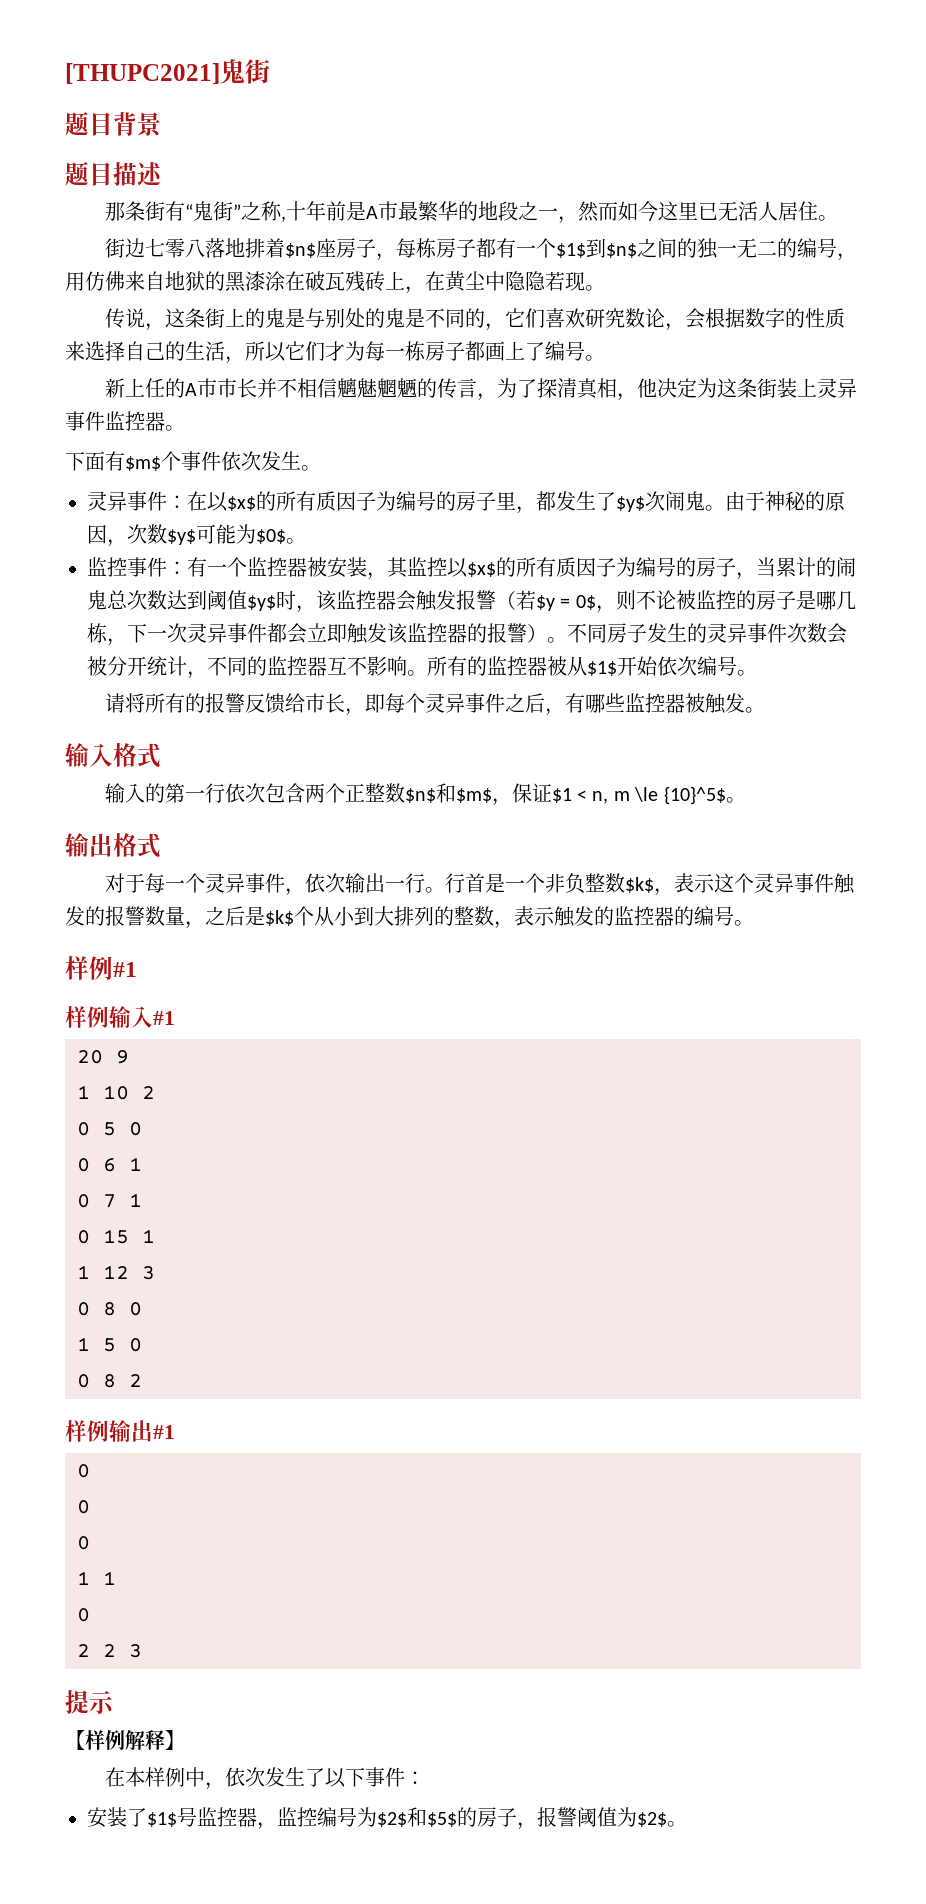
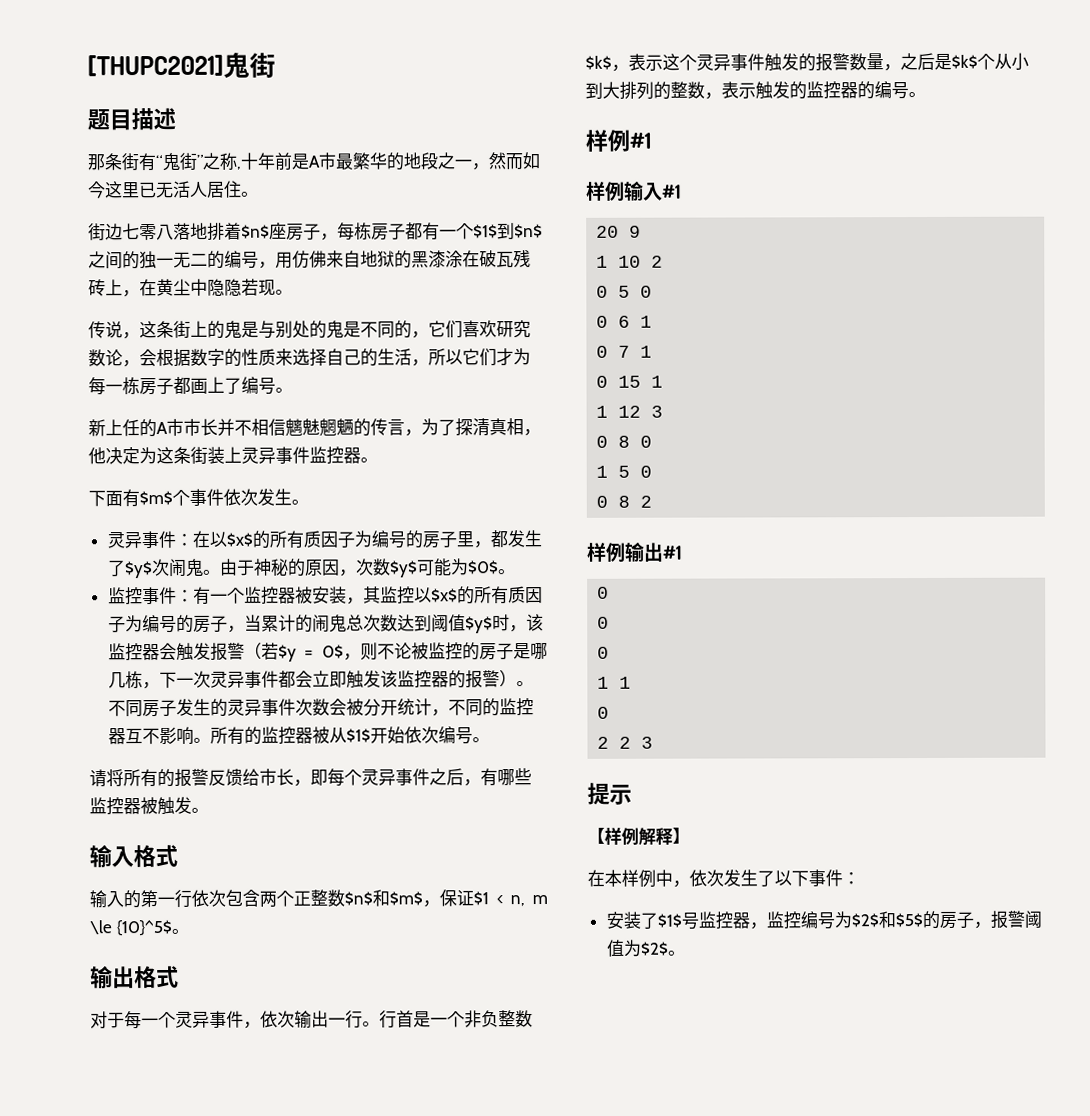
[65,111,161,137] // 题目背景 -> (276, 65) none

